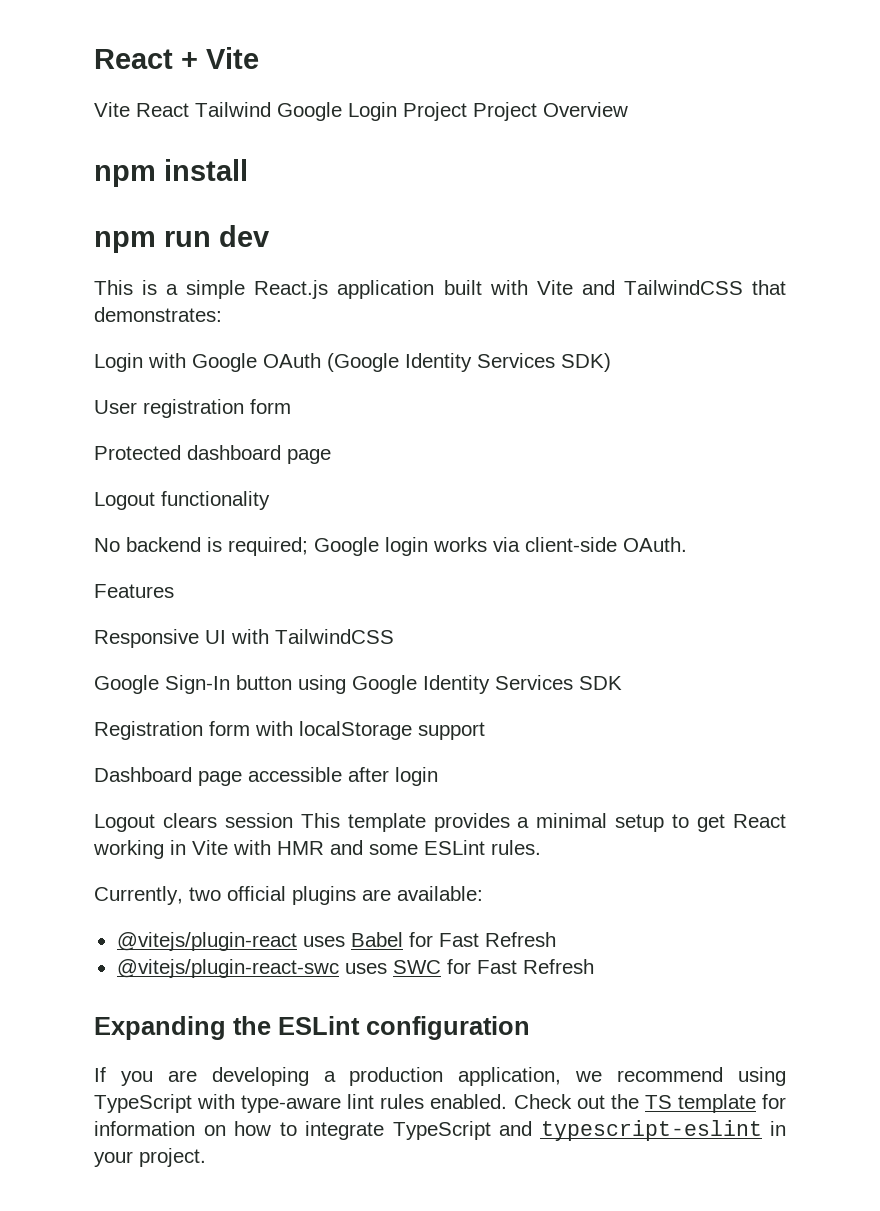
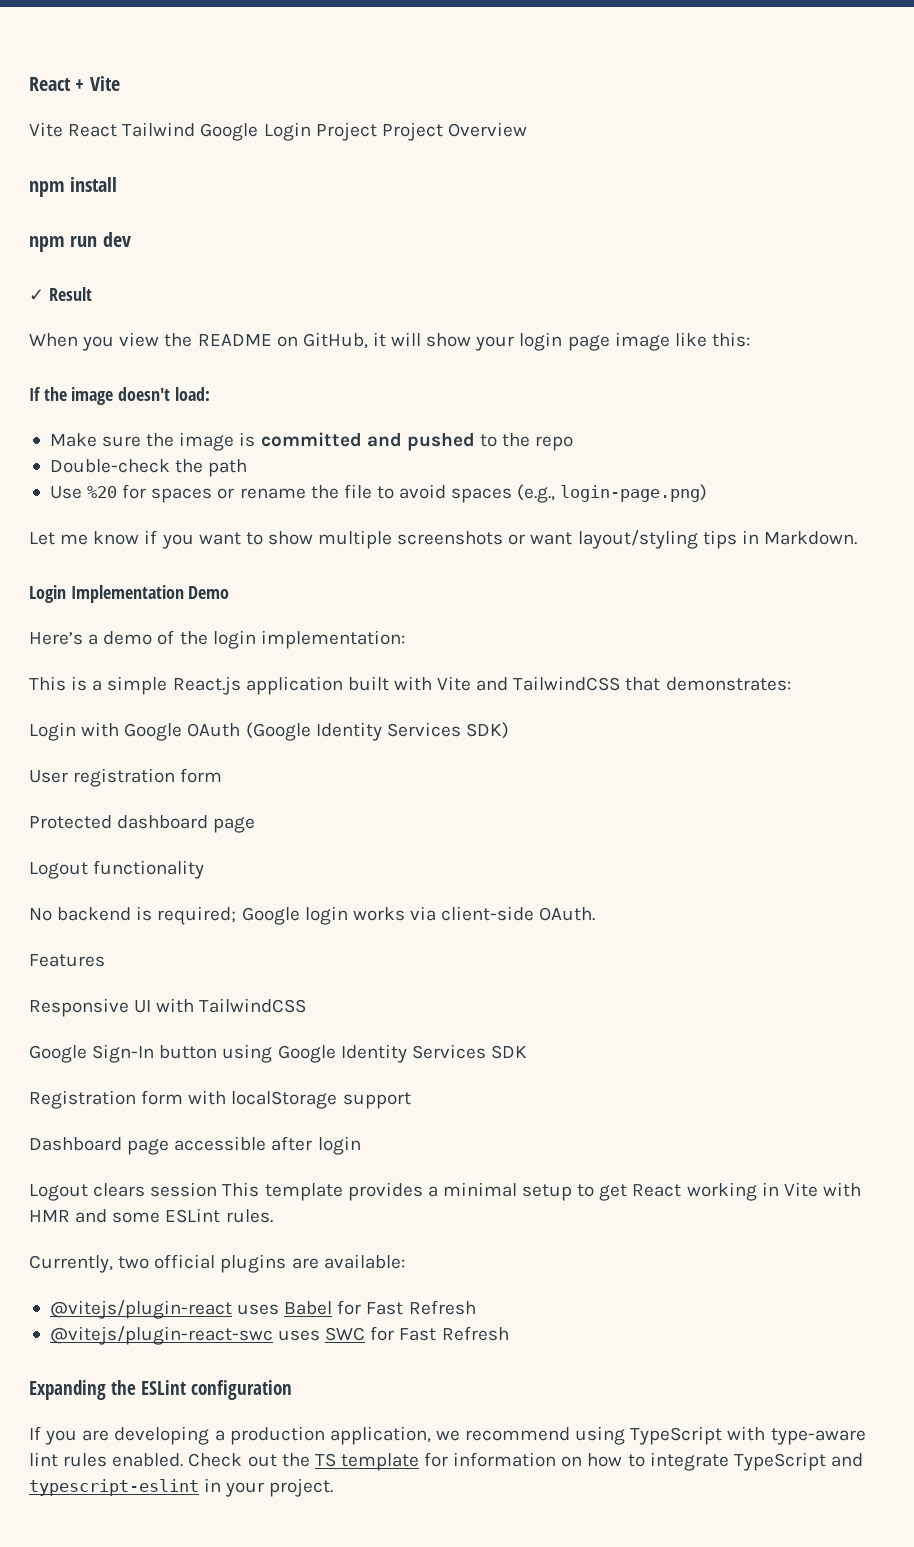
(269, 236) none -> [29,287,92,301] [29,332,750,351] [29,387,210,405] [49,432,574,451] [49,459,248,477] [49,484,708,503] [29,530,857,549] [29,585,230,603] [29,630,405,649] // ✓ Result // When you view the README on GitHub, it will show your login page image like this: // If the image doesn't load: // Make sure the image is committed and pushed to the repo // Double-check the path // Use %20 for spaces or rename the file to avoid spaces (e.g., login-page.png) // Let me know if you want to show multiple screenshots or want layout/styling tips in Markdown. // Login Implementation Demo // Here’s a demo of the login implementation:

